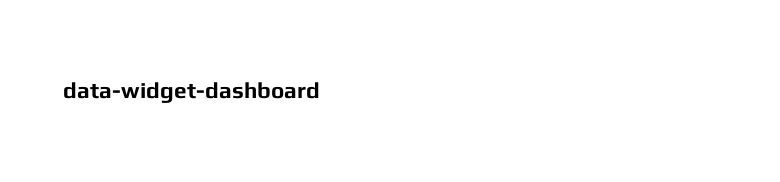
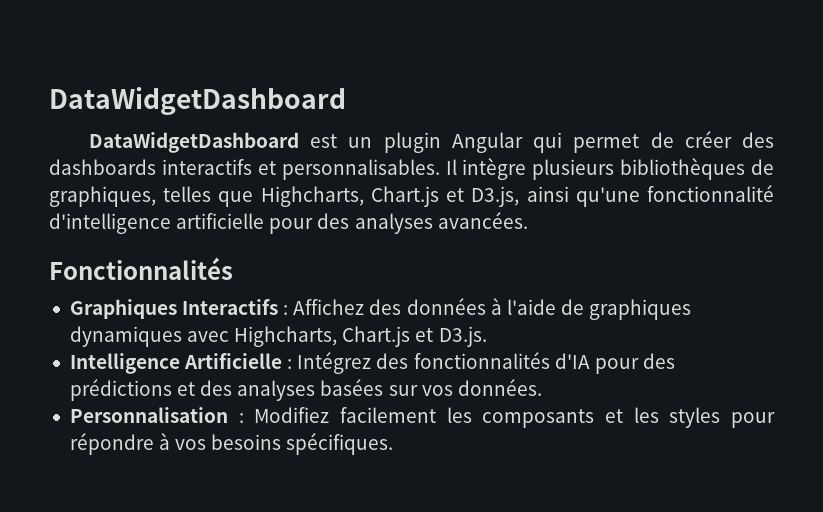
[63,82,320,103] data-widget-dashboard -> [49,87,346,115] [88,131,774,153] [49,158,774,180] [49,185,774,207] [49,212,528,234] [49,257,233,280] [69,298,692,320] [69,326,487,347] [69,352,675,374] [69,379,542,401] [69,407,776,428] [69,433,394,455] DataWidgetDashboard // DataWidgetDashboard est un plugin Angular qui permet de créer des dashboards interactifs et personnalisables. Il intègre plusieurs bibliothèques de graphiques, telles que Highcharts, Chart.js et D3.js, ainsi qu'une fonctionnalité d'intelligence artificielle pour des analyses avancées. // Fonctionnalités // Graphiques Interactifs : Affichez des données à l'aide de graphiques dynamiques avec Highcharts, Chart.js et D3.js. // Intelligence Artificielle : Intégrez des fonctionnalités d'IA pour des prédictions et des analyses basées sur vos données. // Personnalisation : Modifiez facilement les composants et les styles pour répondre à vos besoins spécifiques.

